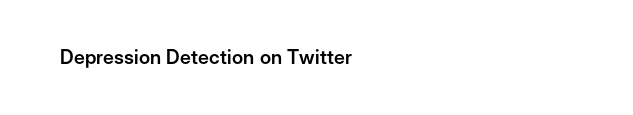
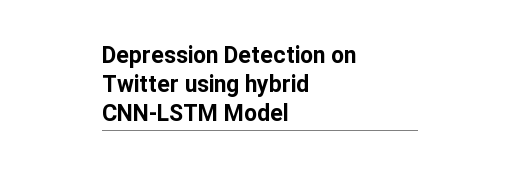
(352, 56) none -> [185,74,310,97] [102,103,290,121] using hybrid CNN-LSTM Model

